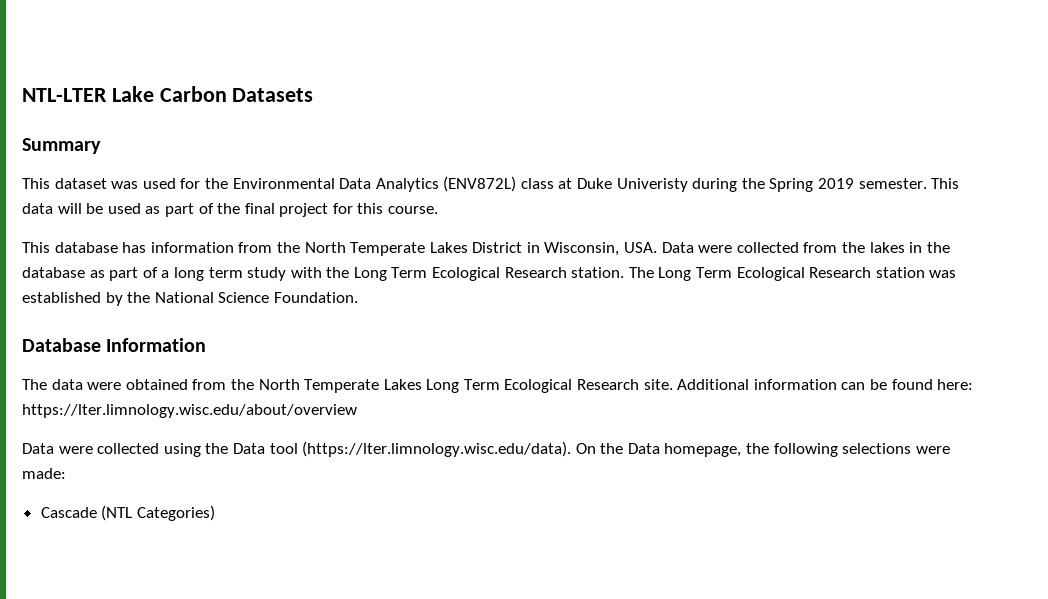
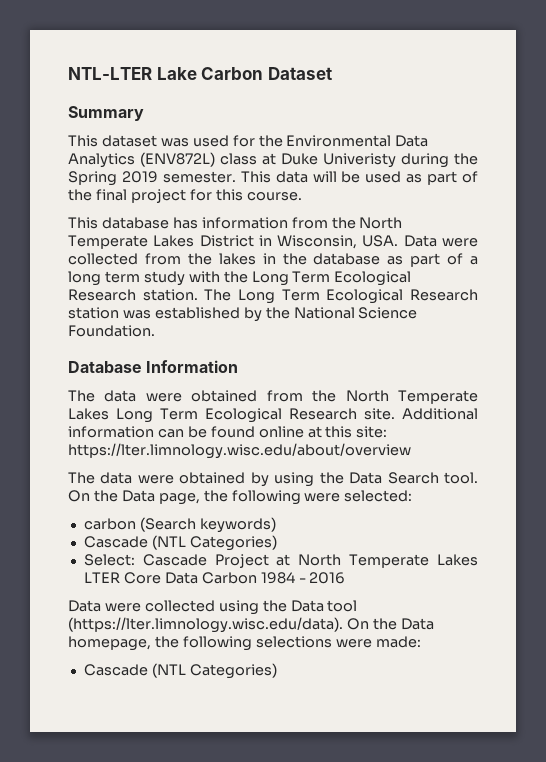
[232,88,314,102] Datasets -> [267,67,332,80] Dataset
[937,379,974,390] [22,404,357,418] here: https://lter.limnology.wisc.edu/about/overview -> [258,426,388,438] [68,443,411,459] [68,472,479,487] [68,490,413,505] [83,517,276,533] [83,535,277,551] [83,554,478,568] [83,572,346,584] online at this site: https://lter.limnology.wisc.edu/about/overview // The data were obtained by using the Data Search tool. On the Data page, the following were selected: // carbon (Search keywords) // Cascade (NTL Categories) // Select: Cascade Project at North Temperate Lakes LTER Core Data Carbon 1984 - 2016

